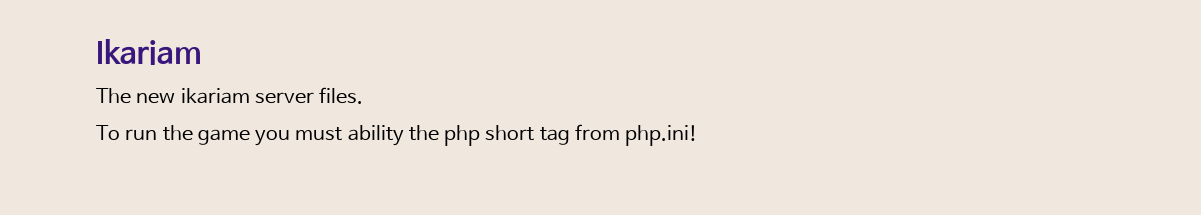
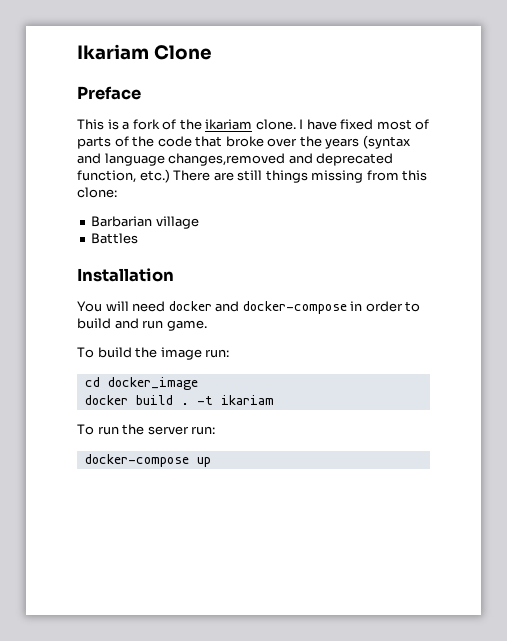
[96,87,364,104] [96,124,699,146] // The new ikariam server files. // To run the game you must ability the php short tag from php.ini! -> [153,45,212,60] [77,86,141,100] [77,119,430,130] [77,135,411,149] [77,153,394,166] [77,169,428,183] [77,187,117,198] [91,216,199,229] [91,233,139,244] [77,268,174,282] [77,301,421,314] [77,318,207,331] [77,347,230,360] [84,377,198,390] [84,395,274,405] [77,424,216,435] [84,454,211,467] Clone // Preface // This is a fork of the ikariam clone. I have fixed most of parts of the code that broke over the years (syntax and language changes,removed and deprecated function, etc.) There are still things missing from this clone: // Barbarian village // Battles // Installation // You will need docker and docker-compose in order to build and run game. // To build the image run: // cd docker_image // docker build . -t ikariam // To run the server run: // docker-compose up

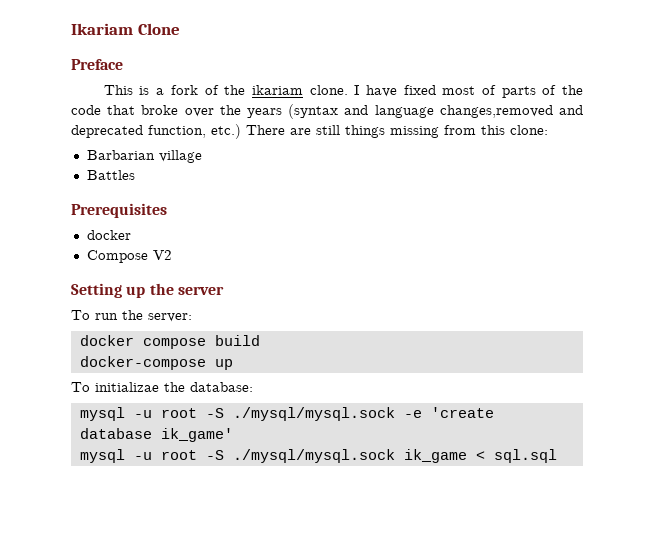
[77,268,174,282] [77,301,421,314] [77,318,207,331] [77,347,230,360] [84,377,198,390] [84,395,274,405] [77,424,216,435] [84,454,211,467] Installation // You will need docker and docker-compose in order to build and run game. // To build the image run: // cd docker_image // docker build . -t ikariam // To run the server run: // docker-compose up -> [71,203,167,218] [86,230,131,240] [86,250,172,263] [71,283,224,298] [71,310,192,322] [79,335,260,349] [79,356,233,370] [71,382,253,392] [79,407,494,421] [79,428,233,442] [79,449,557,463] Prerequisites // docker // Compose V2 // Setting up the server // To run the server: // docker compose build // docker-compose up // To initializae the database: // mysql -u root -S ./mysql/mysql.sock -e 'create database ik_game' // mysql -u root -S ./mysql/mysql.sock ik_game < sql.sql

